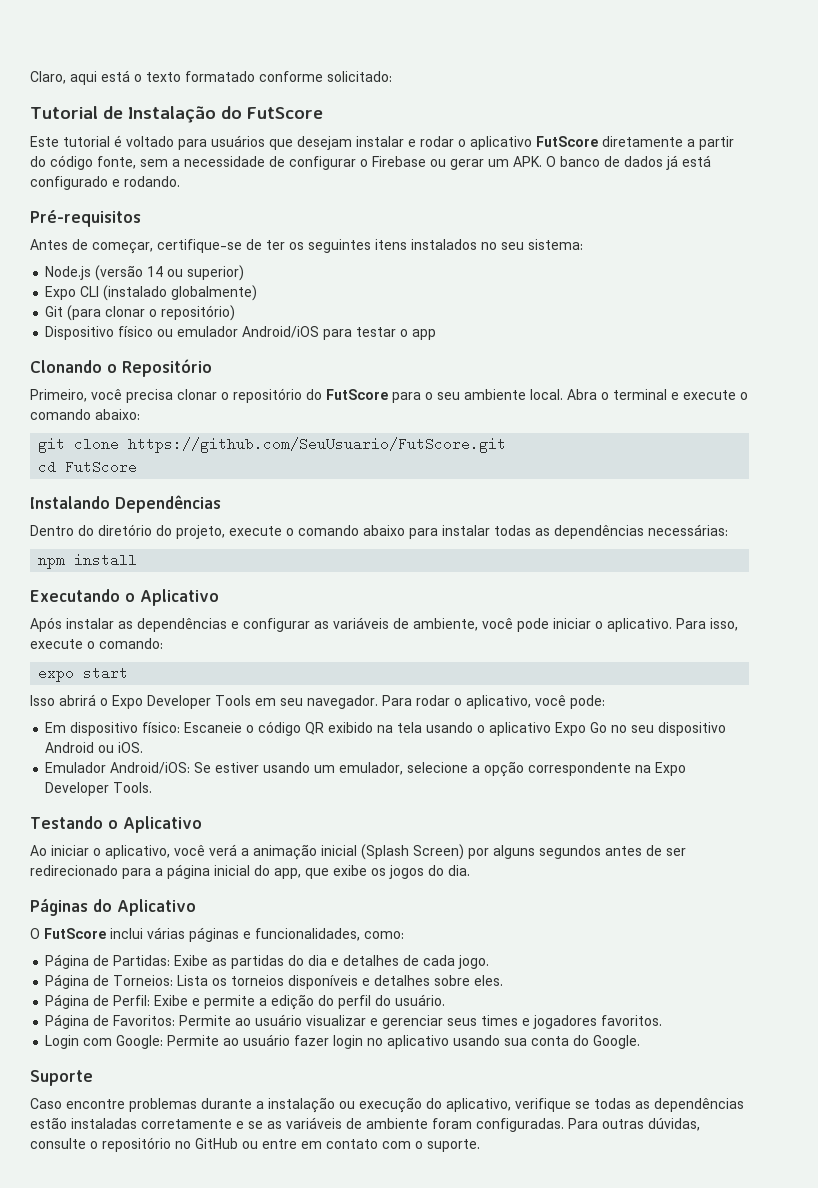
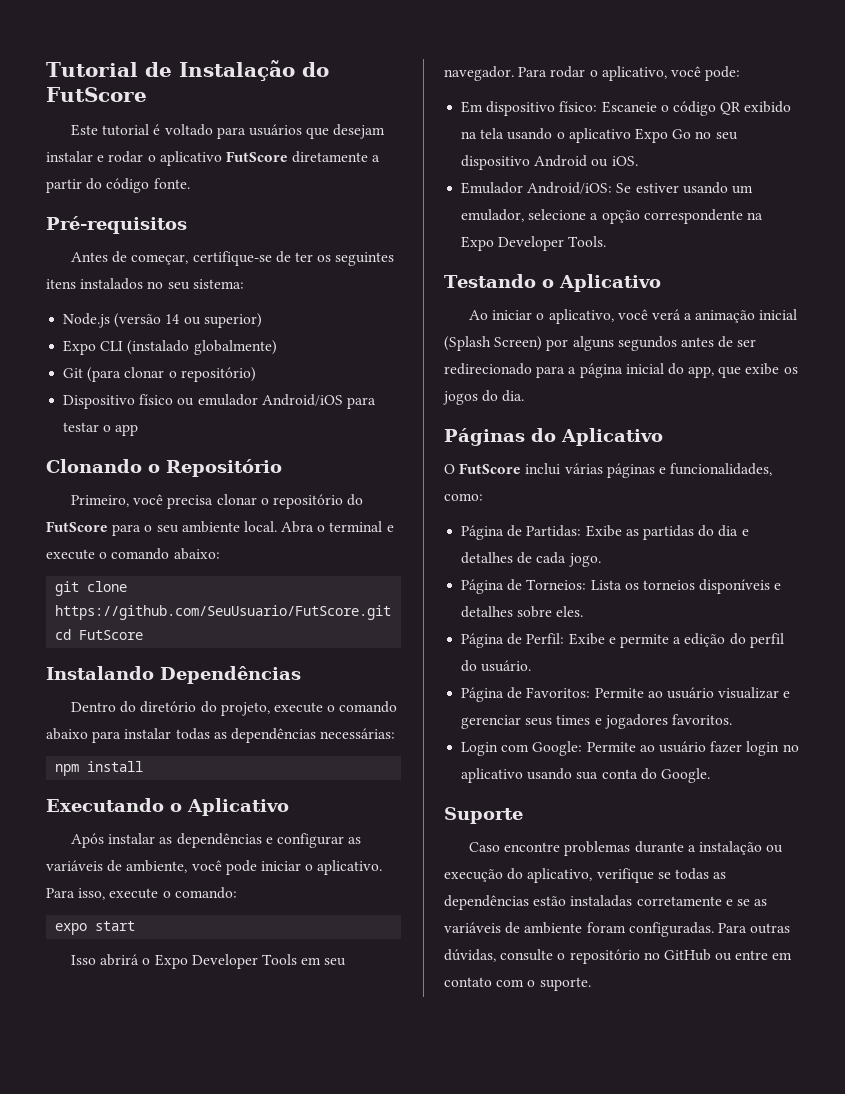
[30,70,392,85] Claro, aqui está o texto formatado conforme solicitado: // -> (46, 69) none
[97,155,711,170] [30,176,180,190] fonte, sem a necessidade de configurar o Firebase ou gerar um APK. O banco de dados já está configurado e rodando. -> [153,178,190,189] fonte.

